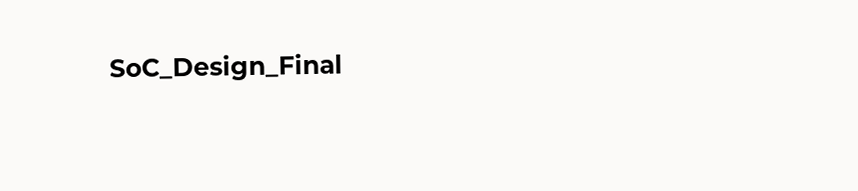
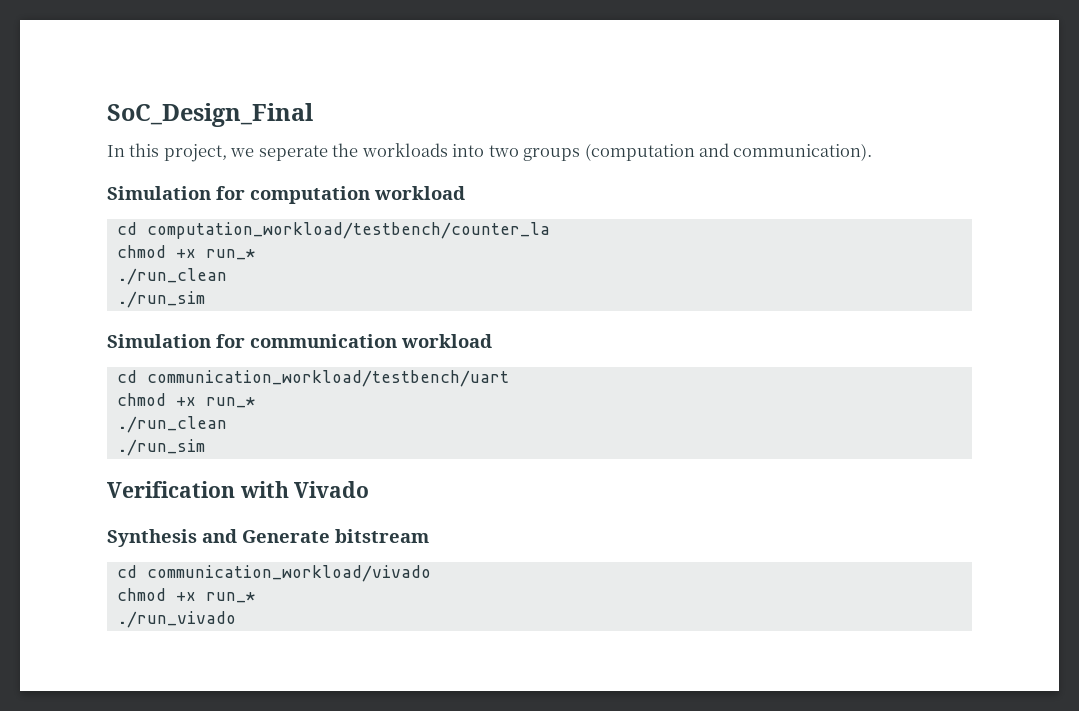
(343, 67) none -> [107,143,873,162] [107,186,465,204] [116,222,550,239] [116,245,255,260] [116,268,227,285] [116,291,205,308] [107,334,492,348] [116,370,509,387] [116,393,255,408] [116,416,227,433] [116,439,205,456] [107,481,370,498] [107,529,429,547] [116,565,431,582] [116,588,255,603] [116,611,236,628] // In this project, we seperate the workloads into two groups (computation and communication). // Simulation for computation workload // cd computation_workload/testbench/counter_la // chmod +x run_* // ./run_clean // ./run_sim // Simulation for communication workload // cd communication_workload/testbench/uart // chmod +x run_* // ./run_clean // ./run_sim // Verification with Vivado // Synthesis and Generate bitstream // cd communication_workload/vivado // chmod +x run_* // ./run_vivado

